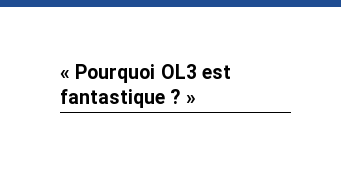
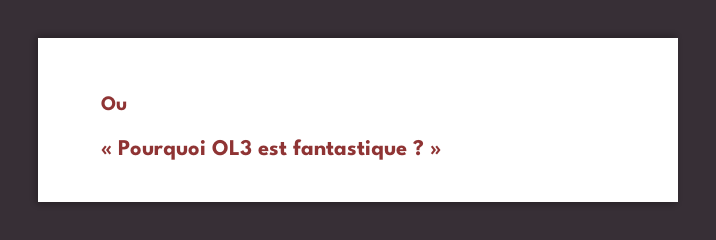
(60, 74) none -> [101,96,127,111] Ou //

